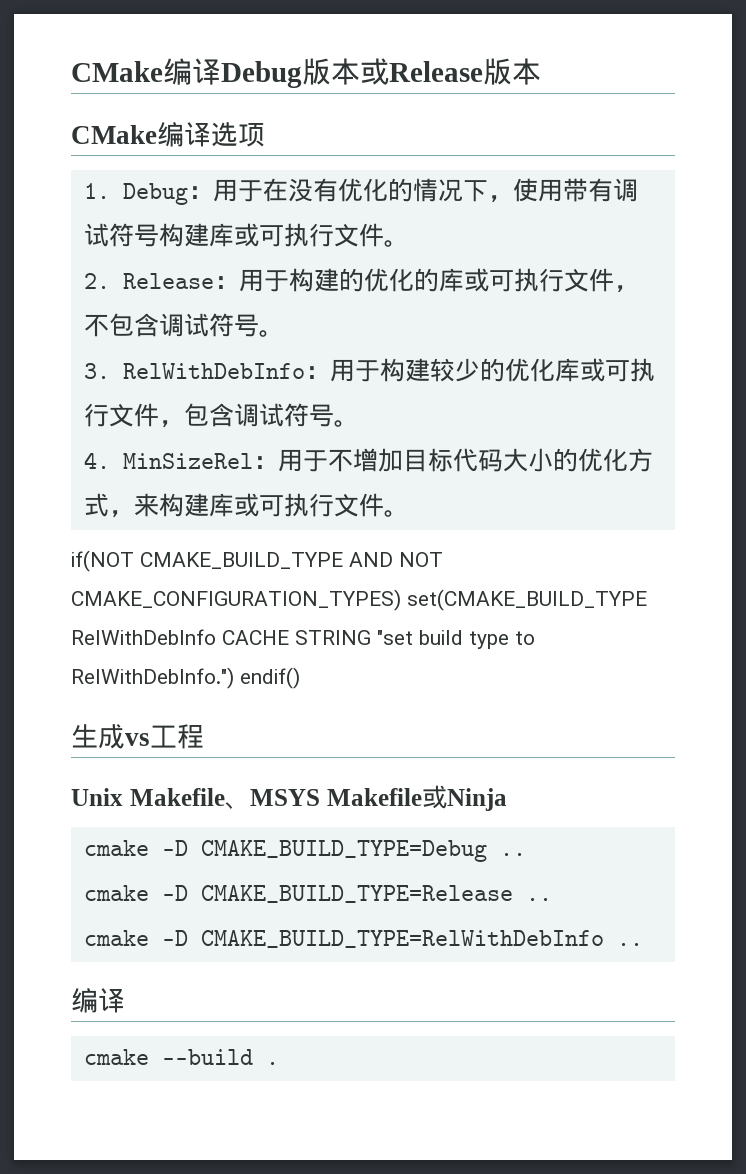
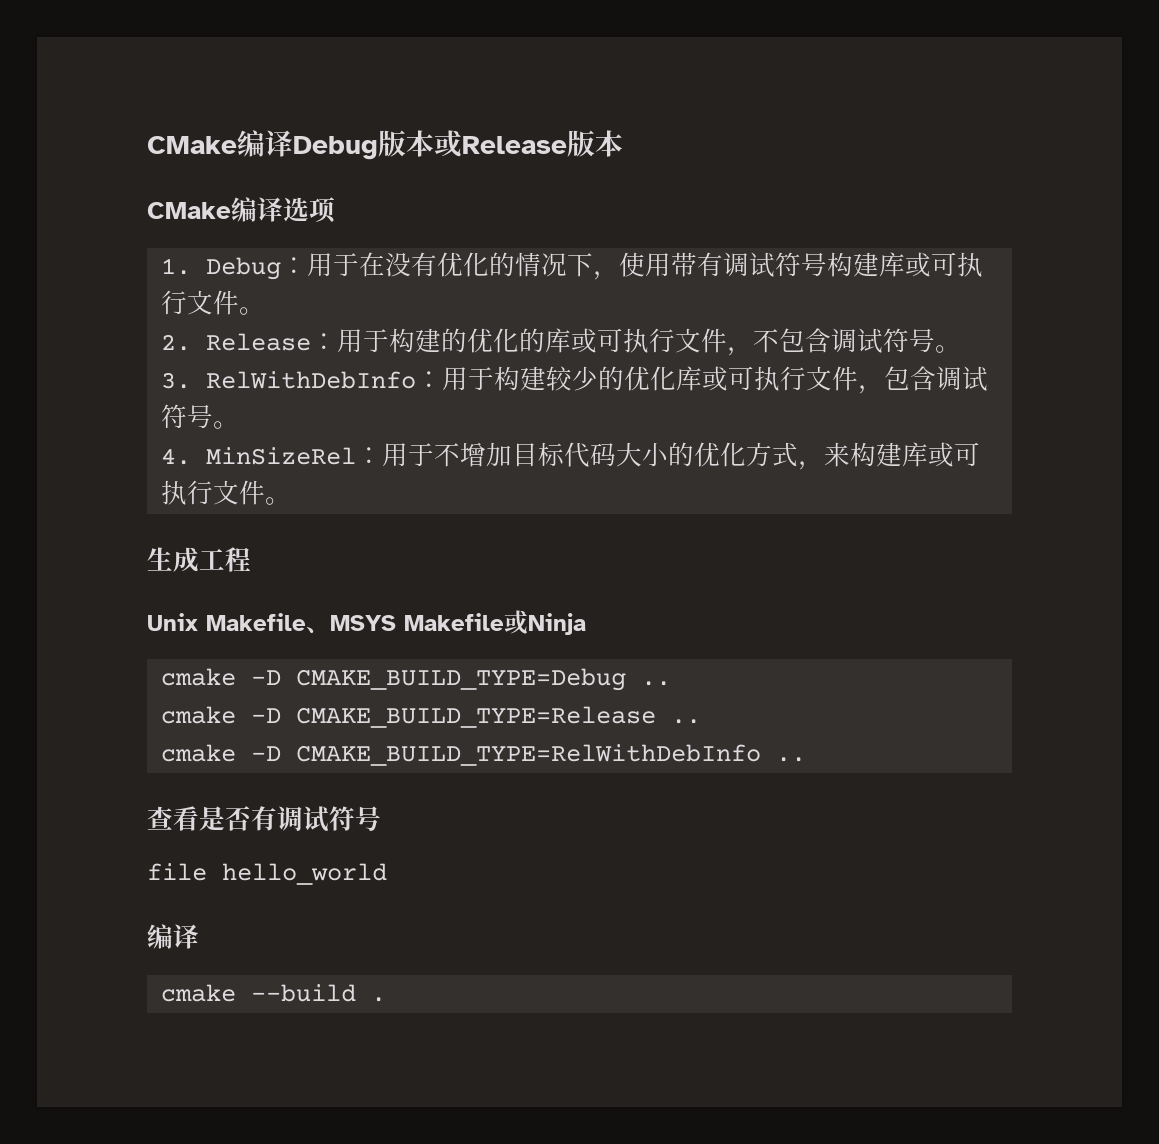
[71,550,443,572] [71,589,647,611] [71,629,535,649] [71,667,300,689] // if(NOT CMAKE_BUILD_TYPE AND NOT CMAKE_CONFIGURATION_TYPES) set(CMAKE_BUILD_TYPE RelWithDebInfo CACHE STRING "set build type to RelWithDebInfo.") endif() -> (291, 501) none
[125,733,150,746] vs -> (199, 559) none
(643, 944) none -> [147,806,381,832] [147,863,387,885] // 查看是否有调试符号 // file hello_world

